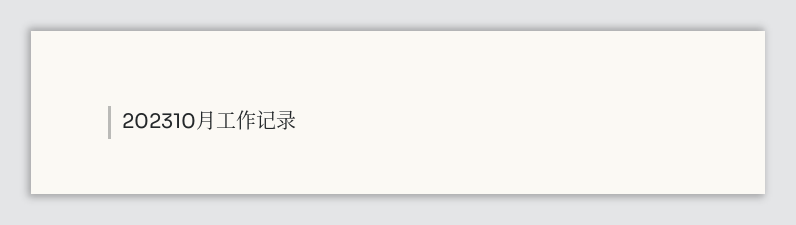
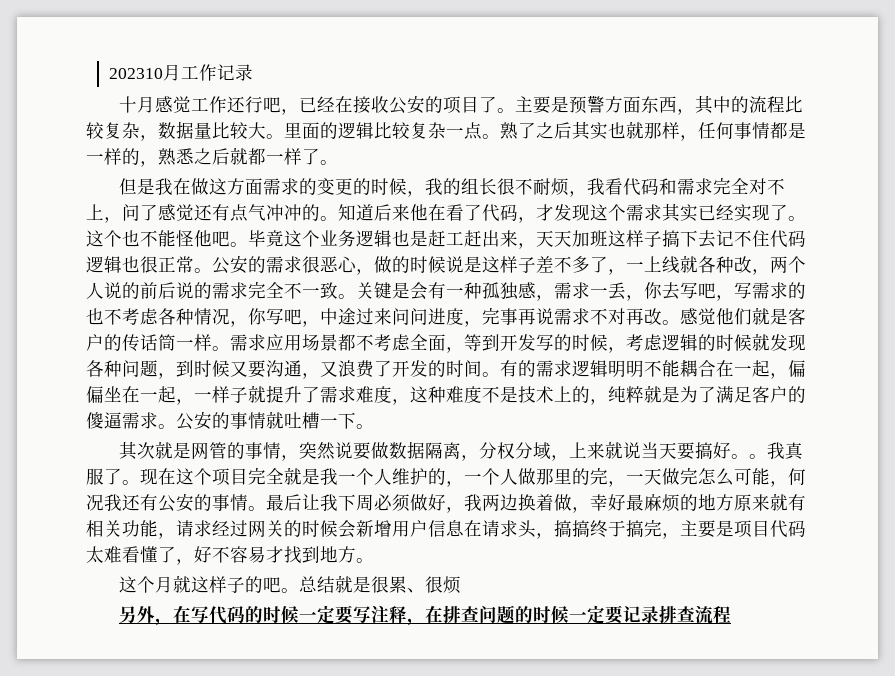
(297, 120) none -> [118,95,803,115] [86,121,806,141] [86,147,338,167] [118,177,785,197] [86,203,806,223] [86,230,806,249] [86,255,806,275] [86,281,806,301] [86,307,806,327] [86,333,806,353] [86,359,806,379] [86,385,806,405] [86,411,374,430] [118,441,803,461] [86,467,806,487] [86,493,806,513] [86,519,806,539] [86,546,374,565] [118,575,461,594] [118,605,731,626] // 十月感觉工作还行吧，已经在接收公安的项目了。主要是预警方面东西，其中的流程比较复杂，数据量比较大。里面的逻辑比较复杂一点。熟了之后其实也就那样，任何事情都是一样的，熟悉之后就都一样了。 // 但是我在做这方面需求的变更的时候，我的组长很不耐烦，我看代码和需求完全对不上，问了感觉还有点气冲冲的。知道后来他在看了代码，才发现这个需求其实已经实现了。这个也不能怪他吧。毕竟这个业务逻辑也是赶工赶出来，天天加班这样子搞下去记不住代码逻辑也很正常。公安的需求很恶心，做的时候说是这样子差不多了，一上线就各种改，两个人说的前后说的需求完全不一致。关键是会有一种孤独感，需求一丢，你去写吧，写需求的也不考虑各种情况，你写吧，中途过来问问进度，完事再说需求不对再改。感觉他们就是客户的传话筒一样。需求应用场景都不考虑全面，等到开发写的时候，考虑逻辑的时候就发现各种问题，到时候又要沟通，又浪费了开发的时间。有的需求逻辑明明不能耦合在一起，偏偏坐在一起，一样子就提升了需求难度，这种难度不是技术上的，纯粹就是为了满足客户的傻逼需求。公安的事情就吐槽一下。 // 其次就是网管的事情，突然说要做数据隔离，分权分域，上来就说当天要搞好。。我真服了。现在这个项目完全就是我一个人维护的，一个人做那里的完，一天做完怎么可能，何况我还有公安的事情。最后让我下周必须做好，我两边换着做，幸好最麻烦的地方原来就有相关功能，请求经过网关的时候会新增用户信息在请求头，搞搞终于搞完，主要是项目代码太难看懂了，好不容易才找到地方。 // 这个月就这样子的吧。总结就是很累、很烦 // 另外，在写代码的时候一定要写注释，在排查问题的时候一定要记录排查流程

